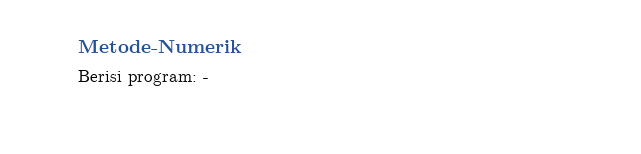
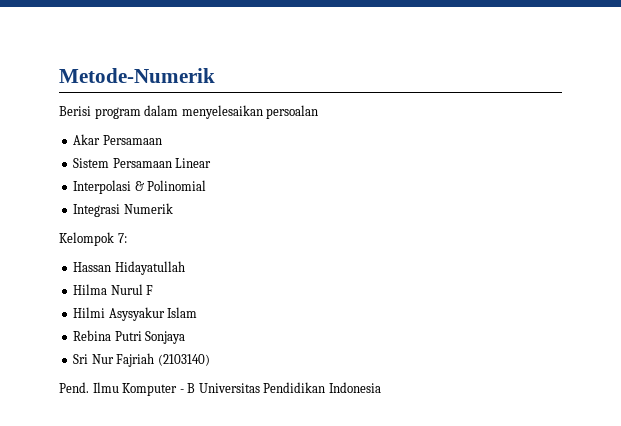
[128,73,209,86] program: - -> [94,105,319,119] [73,134,162,145] [73,158,212,168] [73,180,207,194] [73,203,173,217] [59,232,127,246] [73,261,185,275] [73,284,154,295] [73,307,198,321] [73,330,186,344] [73,353,210,367] [59,382,381,396] program dalam menyelesaikan persoalan // Akar Persamaan // Sistem Persamaan Linear // Interpolasi & Polinomial // Integrasi Numerik // Kelompok 7: // Hassan Hidayatullah // Hilma Nurul F // Hilmi Asysyakur Islam // Rebina Putri Sonjaya // Sri Nur Fajriah (2103140) // Pend. Ilmu Komputer - B Universitas Pendidikan Indonesia

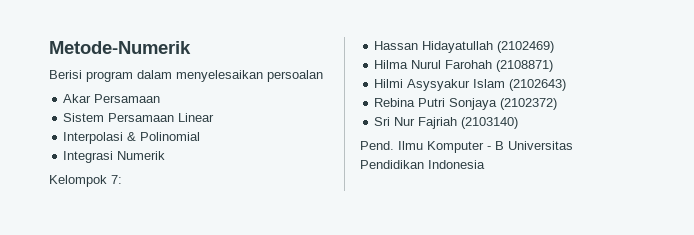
(185, 268) none -> [497,41,555,53] (2102469)
[146,285,154,295] F -> [445,60,554,72] Farohah (2108871)
(198, 312) none -> [509,79,567,91] (2102643)
(186, 337) none -> [500,98,558,110] (2102372)

